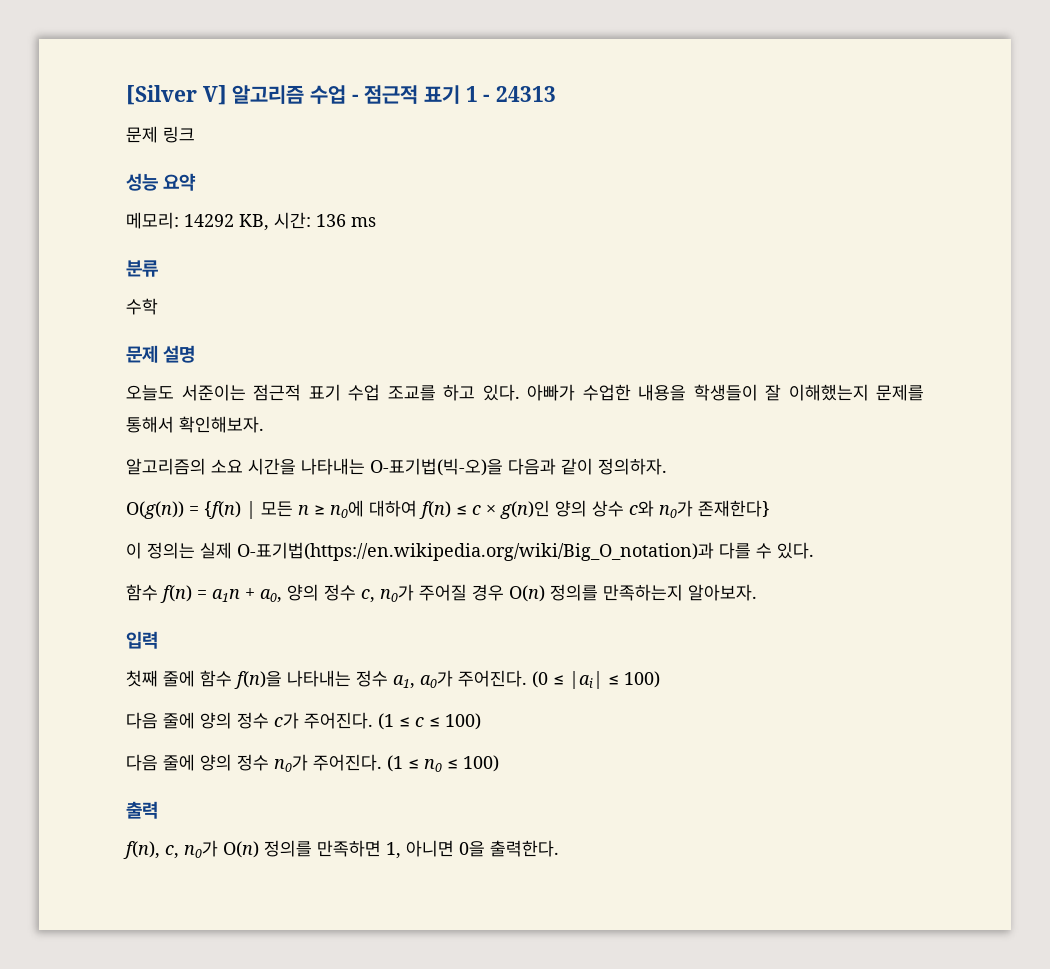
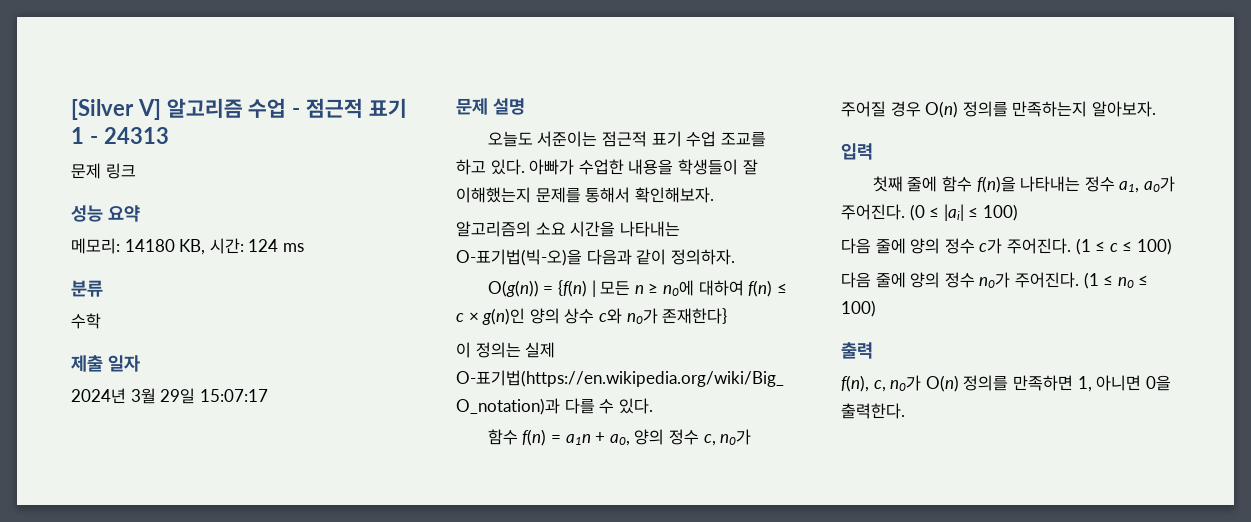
[184,214,234,227] 14292 -> [124,239,175,252] 14180
[316,214,346,227] 136 -> [248,239,279,252] 124
(158, 306) none -> [71,355,140,372] [71,388,268,404] // 제출 일자 // 2024년 3월 29일 15:07:17

